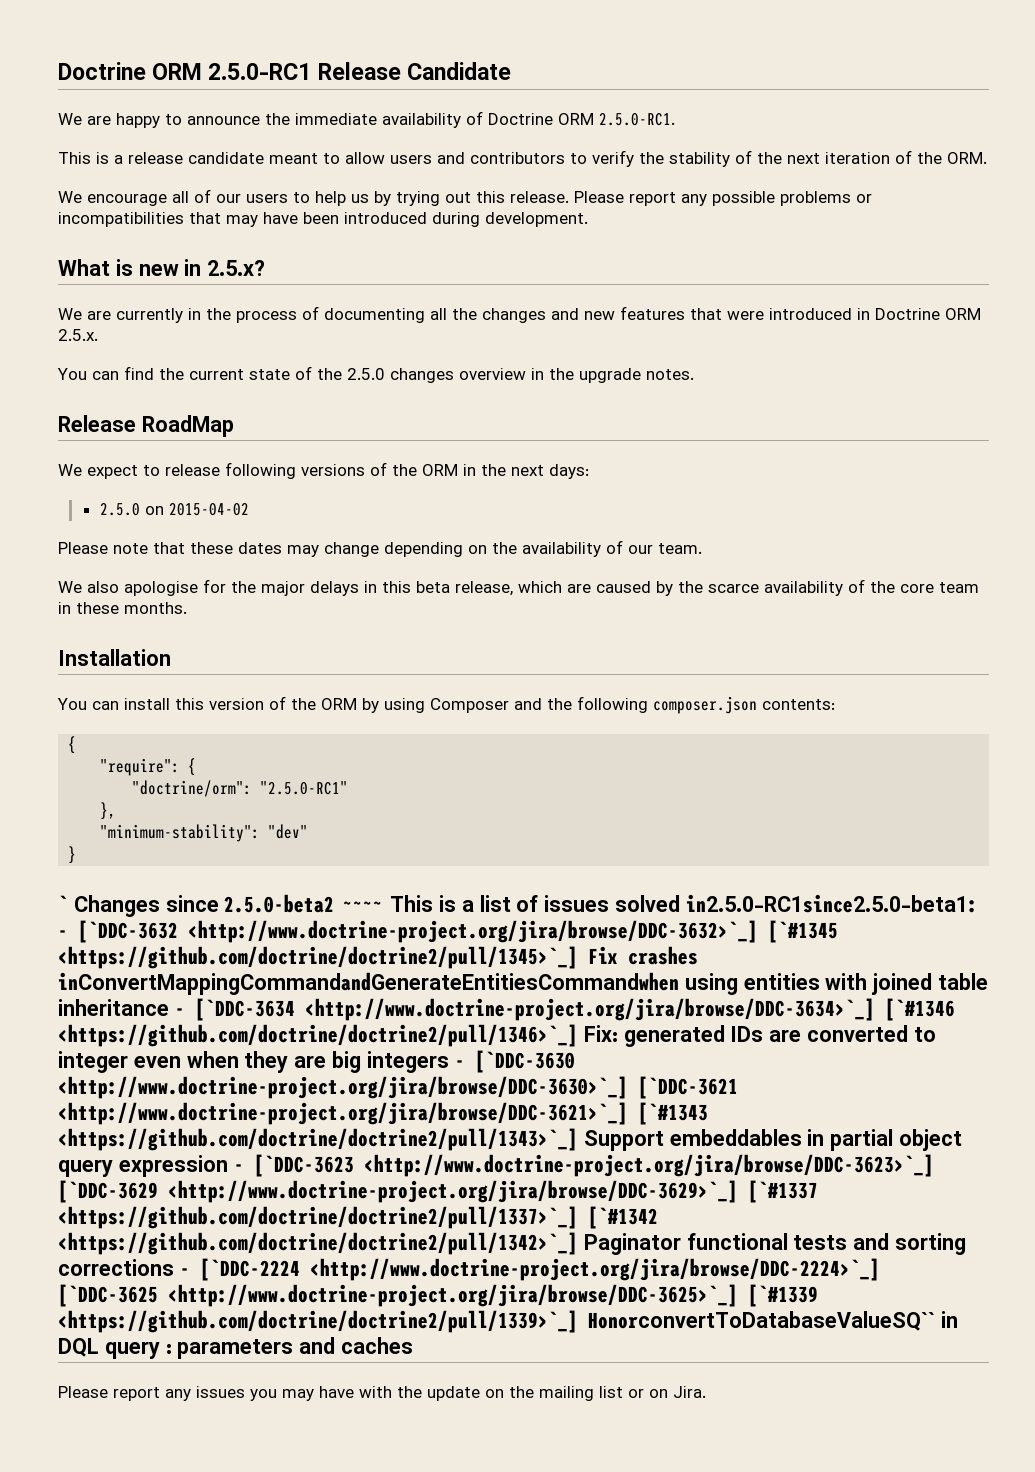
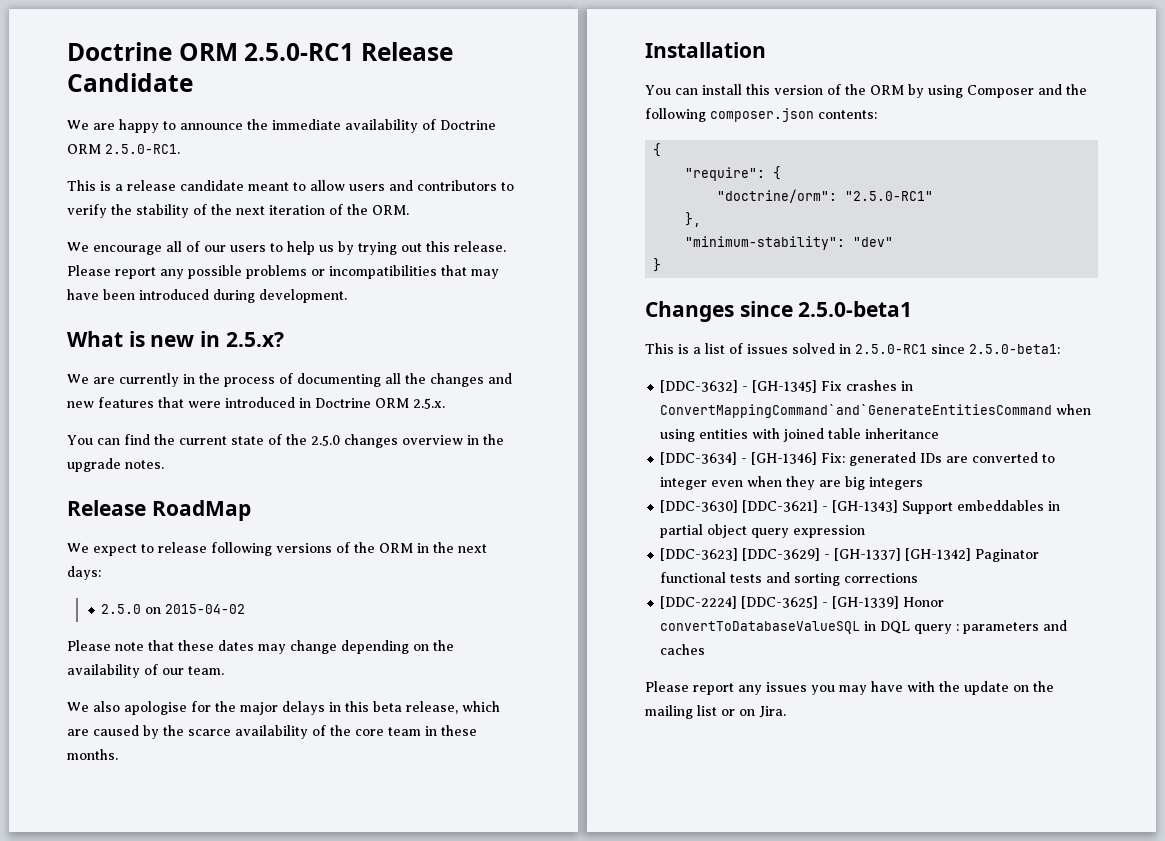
[58,895,68,912] ` -> (662, 265) none
[224,894,385,913] 2.5.0-beta2 ~~~~ -> [798,301,913,317] 2.5.0-beta1 //
[685,894,978,913] [58,920,838,943] [58,946,698,969] [58,972,679,995] in2.5.0-RC1since2.5.0-beta1: - [`DDC-3632 <http://www.doctrine-project.org/jira/browse/DDC-3632>`_] [`#1345 <https://github.com/doctrine/doctrine2/pull/1345>`_] Fix crashes inConvertMappingCommandandGenerateEntitiesCommandwhen -> [839,344,1060,354] [660,380,914,393] [660,404,1092,418] in 2.5.0-RC1 since 2.5.0-beta1: // [DDC-3632] - [GH-1345] Fix crashes in ConvertMappingCommand`and`GenerateEntitiesCommand when
[174,998,955,1021] [58,1024,578,1047] - [`DDC-3634 <http://www.doctrine-project.org/jira/browse/DDC-3634>`_] [`#1346 <https://github.com/doctrine/doctrine2/pull/1346>`_] -> [660,452,818,465] // [DDC-3634] - [GH-1346]
[454,1050,575,1073] [58,1076,738,1099] [58,1102,708,1125] [58,1128,578,1151] - [`DDC-3630 <http://www.doctrine-project.org/jira/browse/DDC-3630>`_] [`DDC-3621 <http://www.doctrine-project.org/jira/browse/DDC-3621>`_] [`#1343 <https://github.com/doctrine/doctrine2/pull/1343>`_] -> [660,500,899,513] // [DDC-3630] [DDC-3621] - [GH-1343]
[233,1154,934,1177] [58,1180,818,1203] [58,1206,658,1229] [58,1232,578,1255] - [`DDC-3623 <http://www.doctrine-project.org/jira/browse/DDC-3623>`_] [`DDC-3629 <http://www.doctrine-project.org/jira/browse/DDC-3629>`_] [`#1337 <https://github.com/doctrine/doctrine2/pull/1337>`_] [`#1342 <https://github.com/doctrine/doctrine2/pull/1342>`_] -> [660,548,972,561] // [DDC-3623] [DDC-3629] - [GH-1337] [GH-1342]
[179,1258,880,1281] [58,1284,818,1307] [58,1310,935,1333] - [`DDC-2224 <http://www.doctrine-project.org/jira/browse/DDC-2224>`_] [`DDC-3625 <http://www.doctrine-project.org/jira/browse/DDC-3625>`_] [`#1339 <https://github.com/doctrine/doctrine2/pull/1339>`_] HonorconvertToDatabaseValueSQ`` -> [660,596,945,609] [660,621,861,634] // [DDC-2224] [DDC-3625] - [GH-1339] Honor convertToDatabaseValueSQL

